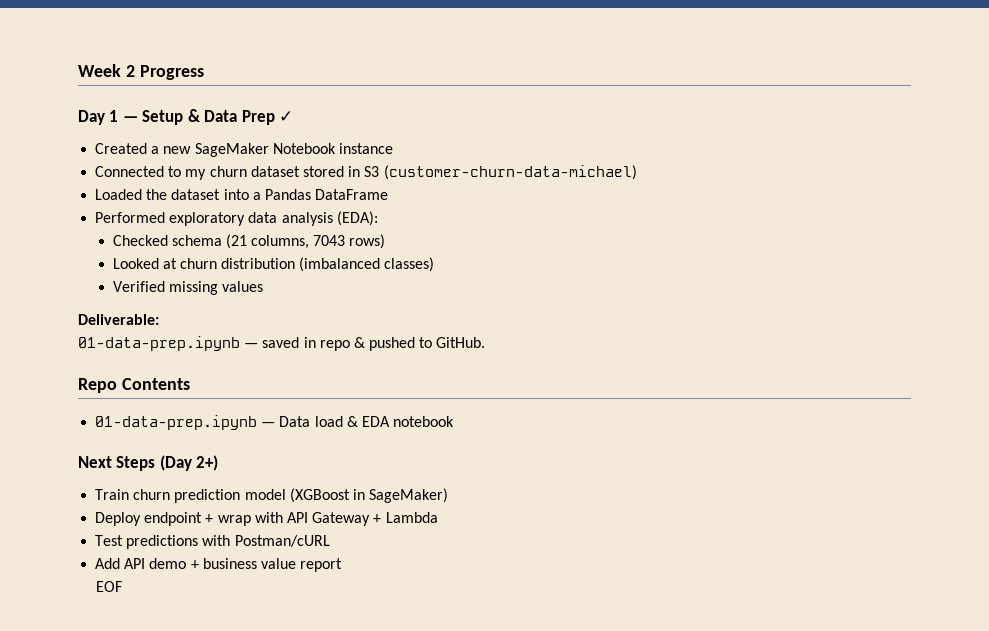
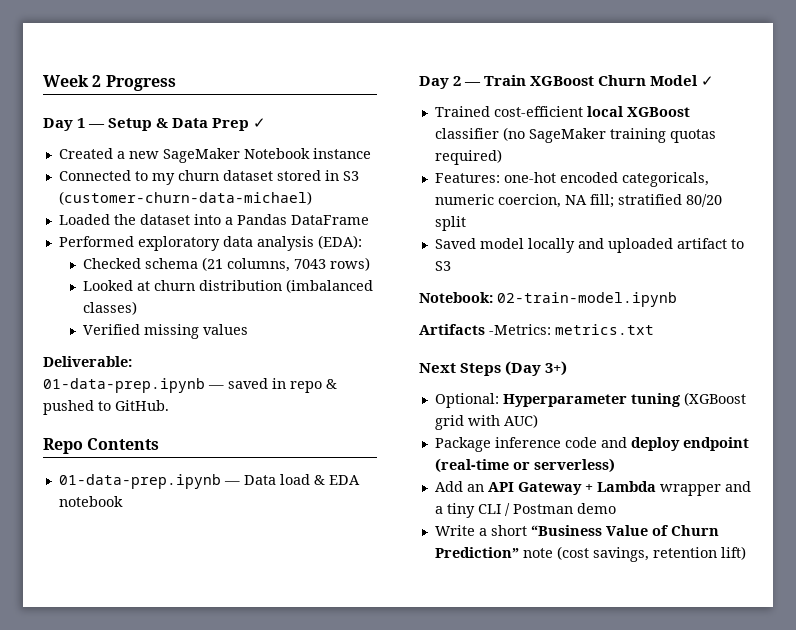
[78,455,219,471] [95,488,449,503] [95,512,438,526] [95,535,330,549] [95,558,343,572] [95,581,122,592] Next Steps (Day 2+) // Train churn prediction model (XGBoost in SageMaker) // Deploy endpoint + wrap with API Gateway + Lambda // Test predictions with Postman/cURL // Add API demo + business value report // EOF -> [419,75,715,89] [434,106,690,117] [434,127,716,143] [434,149,502,165] [434,172,709,187] [434,194,722,208] [434,216,466,231] [434,238,744,253] [434,261,451,271] [419,292,677,307] [419,324,654,335] [419,361,568,376] [434,392,746,408] [434,414,538,430] [434,437,749,452] [434,458,615,473] [434,481,751,496] [434,503,616,518] [434,525,719,536] [434,546,746,562] Day 2 — Train XGBoost Churn Model ✓ // Trained cost-efficient local XGBoost classifier (no SageMaker training quotas required) // Features: one-hot encoded categoricals, numeric coercion, NA fill; stratified 80/20 split // Saved model locally and uploaded artifact to S3 // Notebook: 02-train-model.ipynb // Artifacts -Metrics: metrics.txt // Next Steps (Day 3+) // Optional: Hyperparameter tuning (XGBoost grid with AUC) // Package inference code and deploy endpoint (real-time or serverless) // Add an API Gateway + Lambda wrapper and a tiny CLI / Postman demo // Write a short “Business Value of Churn Prediction” note (cost savings, retention lift)

